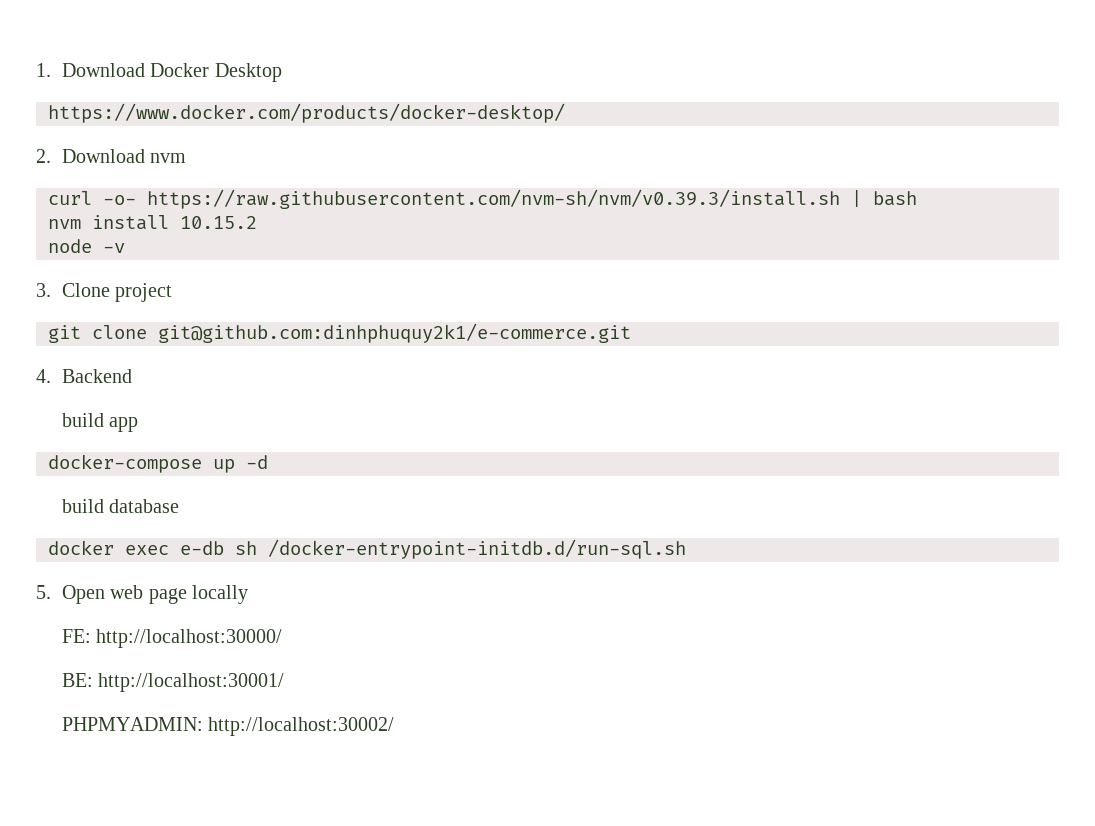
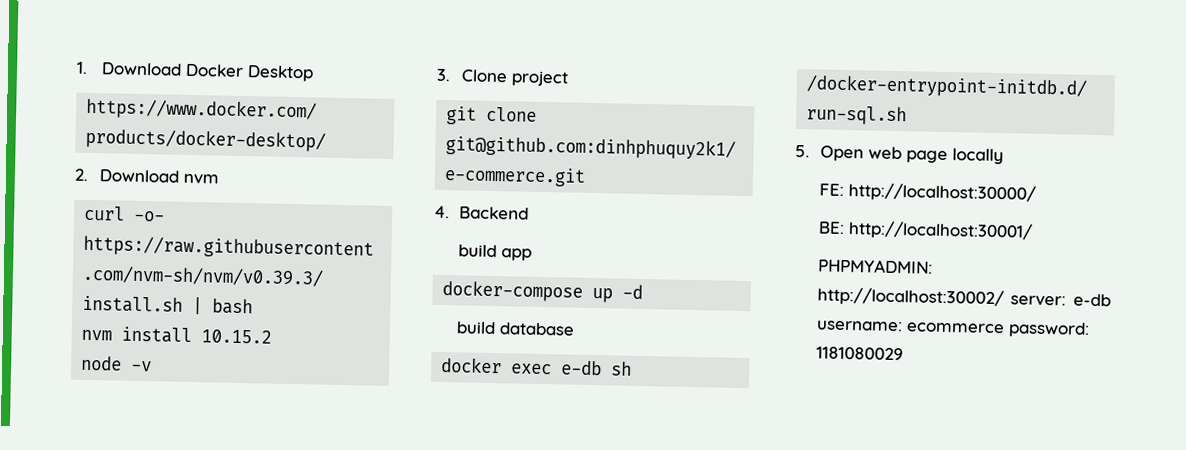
(395, 726) none -> [1010,293,1111,307] [815,320,1090,338] [815,346,903,361] server: e-db username: ecommerce password: 1181080029

